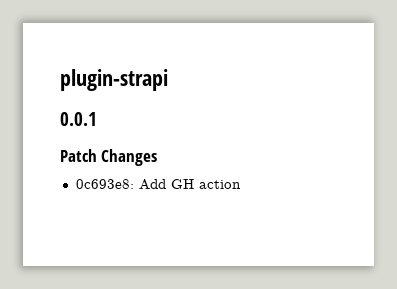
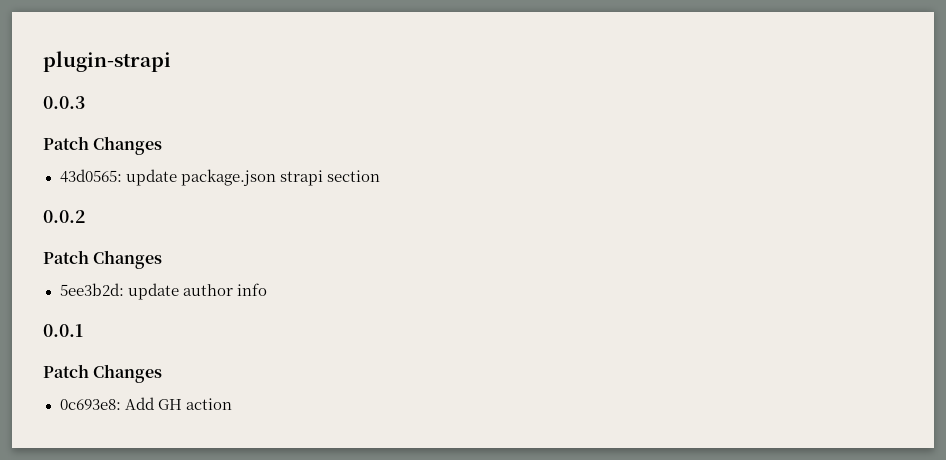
(168, 80) none -> [43,96,85,109] [43,136,163,155] [59,169,380,186] [43,210,85,223] [43,250,163,269] [59,283,267,300] // 0.0.3 // Patch Changes // 43d0565: update package.json strapi section // 0.0.2 // Patch Changes // 5ee3b2d: update author info

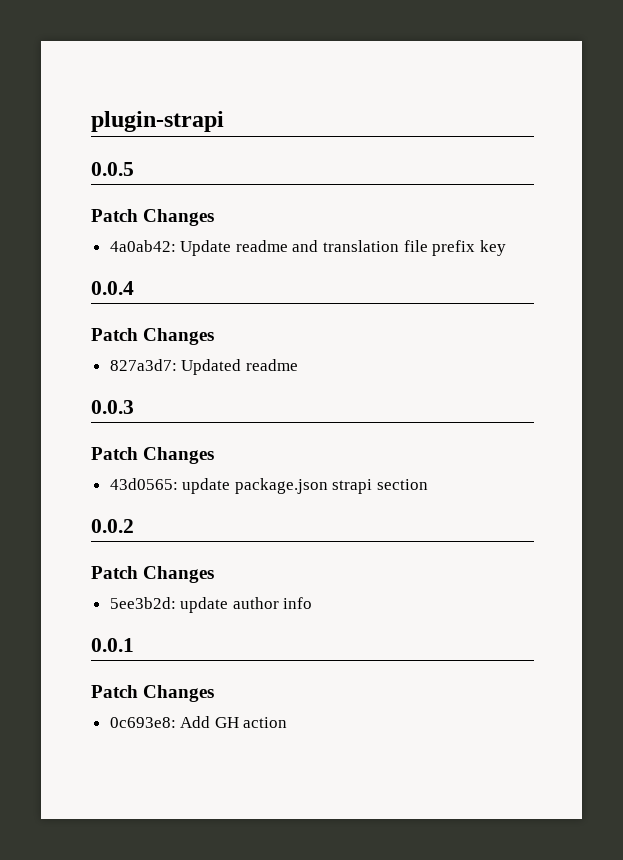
(171, 61) none -> [91,162,134,176] [91,209,215,226] [109,240,506,256] [91,281,134,295] [91,328,215,345] [109,359,298,375] // 0.0.5 // Patch Changes // 4a0ab42: Update readme and translation file prefix key // 0.0.4 // Patch Changes // 827a3d7: Updated readme

